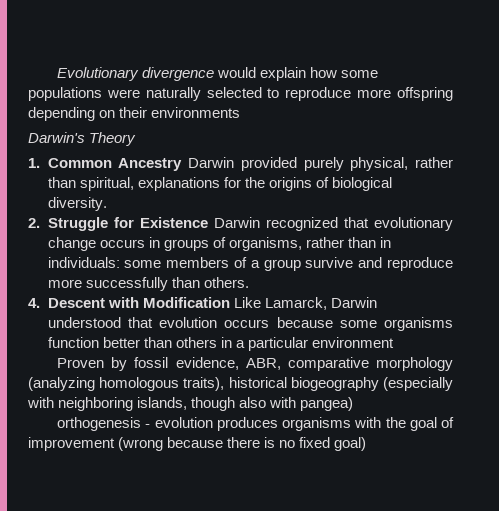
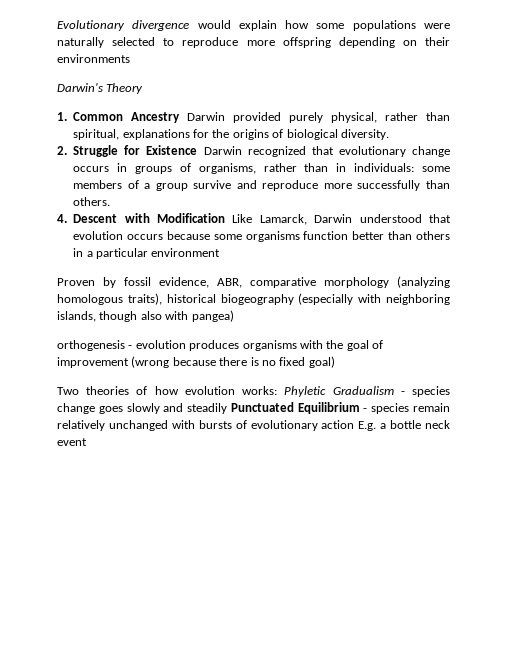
(367, 444) none -> [57,386,451,397] [57,402,450,414] [57,420,450,431] [57,438,87,446] // Two theories of how evolution works: Phyletic Gradualism - species change goes slowly and steadily Punctuated Equilibrium - species remain relatively unchanged with bursts of evolutionary action E.g. a bottle neck event

